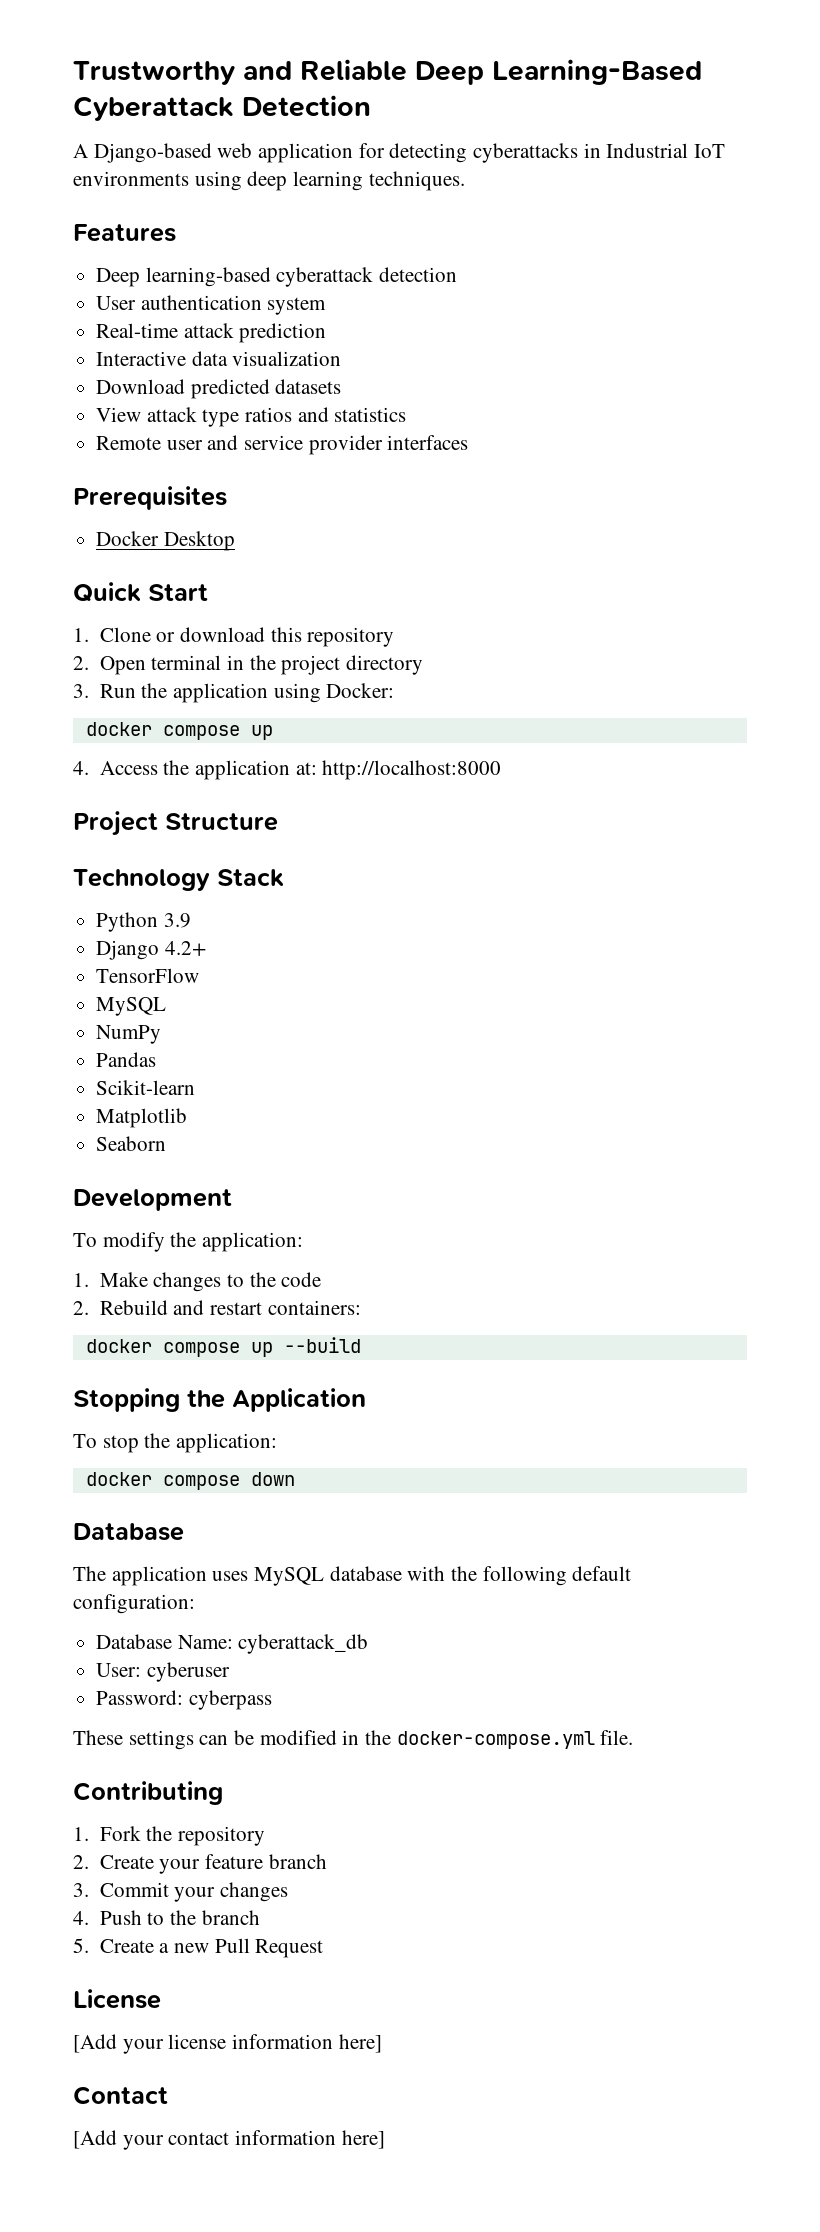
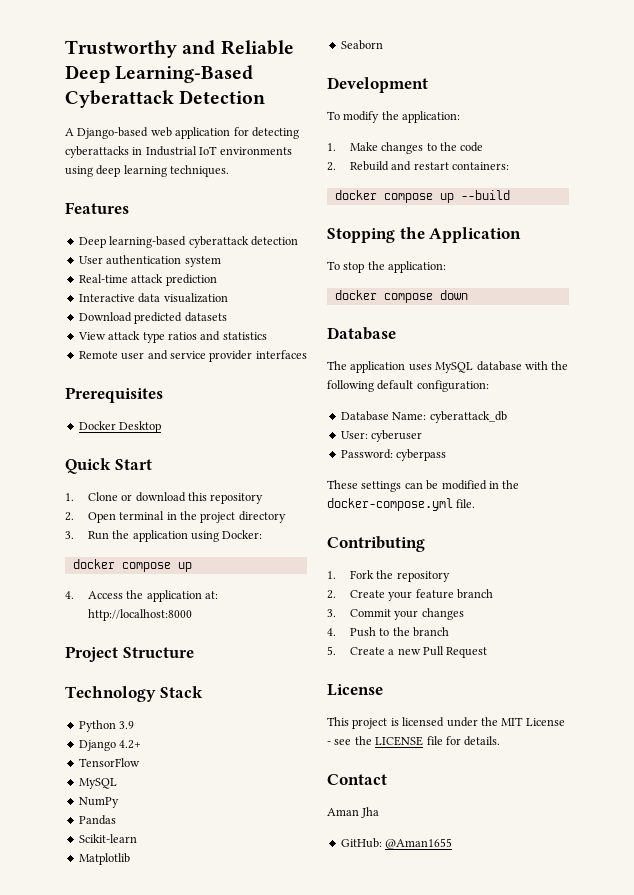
[73,2034,382,2054] [73,2086,168,2105] [73,2130,385,2150] [Add your license information here] // Contact // [Add your contact information here] -> [327,717,565,729] [327,736,501,746] [327,774,387,785] [327,807,380,818] [340,838,453,849] This project is licensed under the MIT License - see the LICENSE file for details. // Contact // Aman Jha // GitHub: @Aman1655

